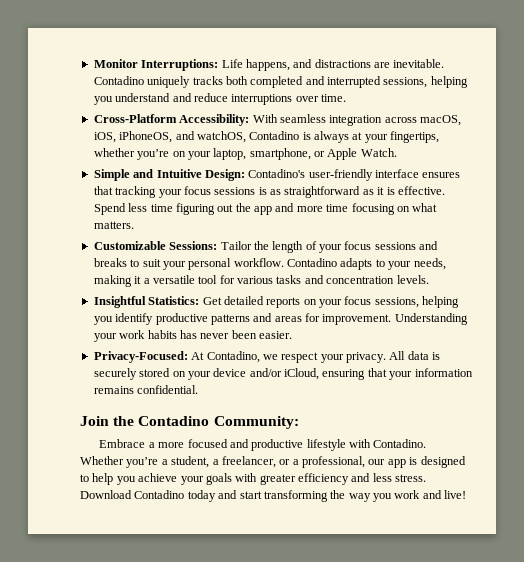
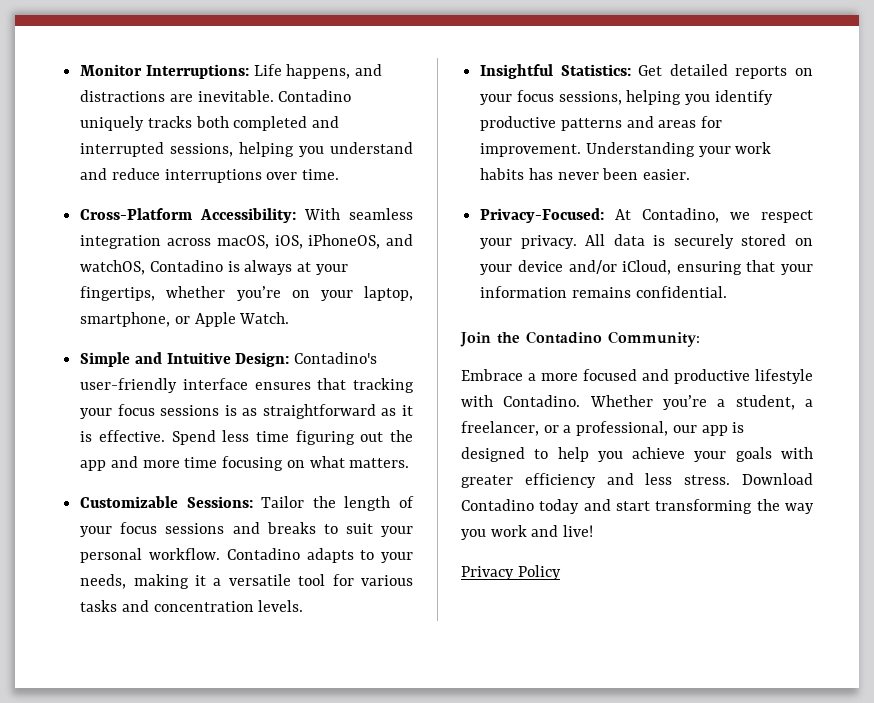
(467, 494) none -> [461,565,561,580] // Privacy Policy

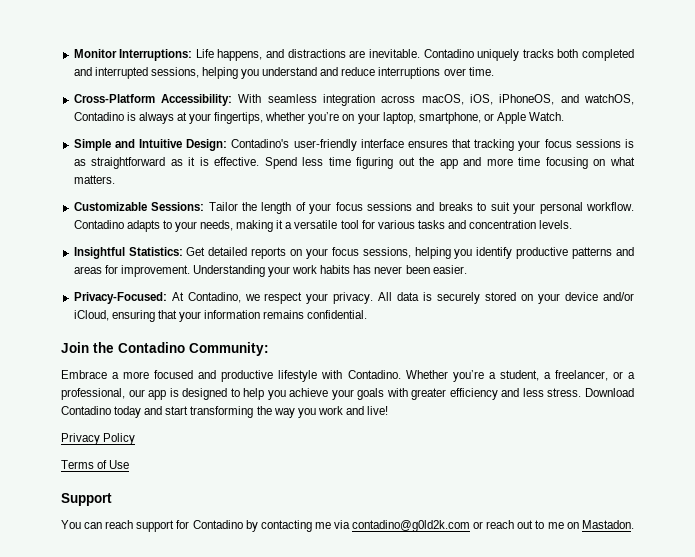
(561, 572) none -> [61,460,130,469] [61,493,112,506] [61,520,634,532] // Terms of Use // Support // You can reach support for Contadino by contacting me via contadino@g0ld2k.com or reach out to me on Mastadon.

